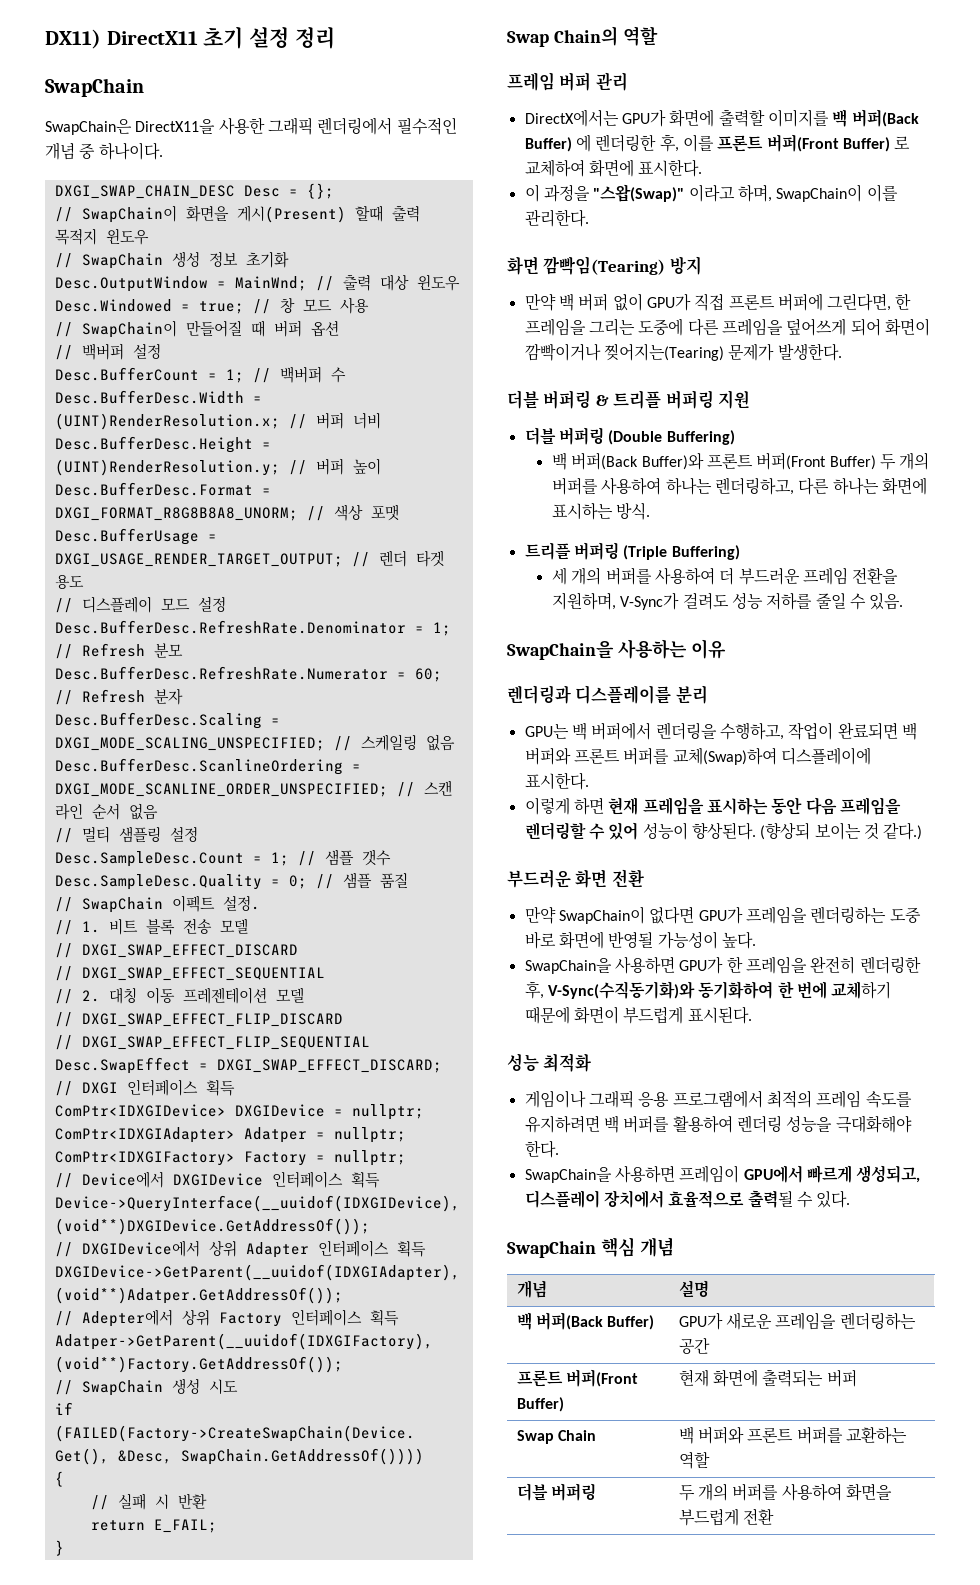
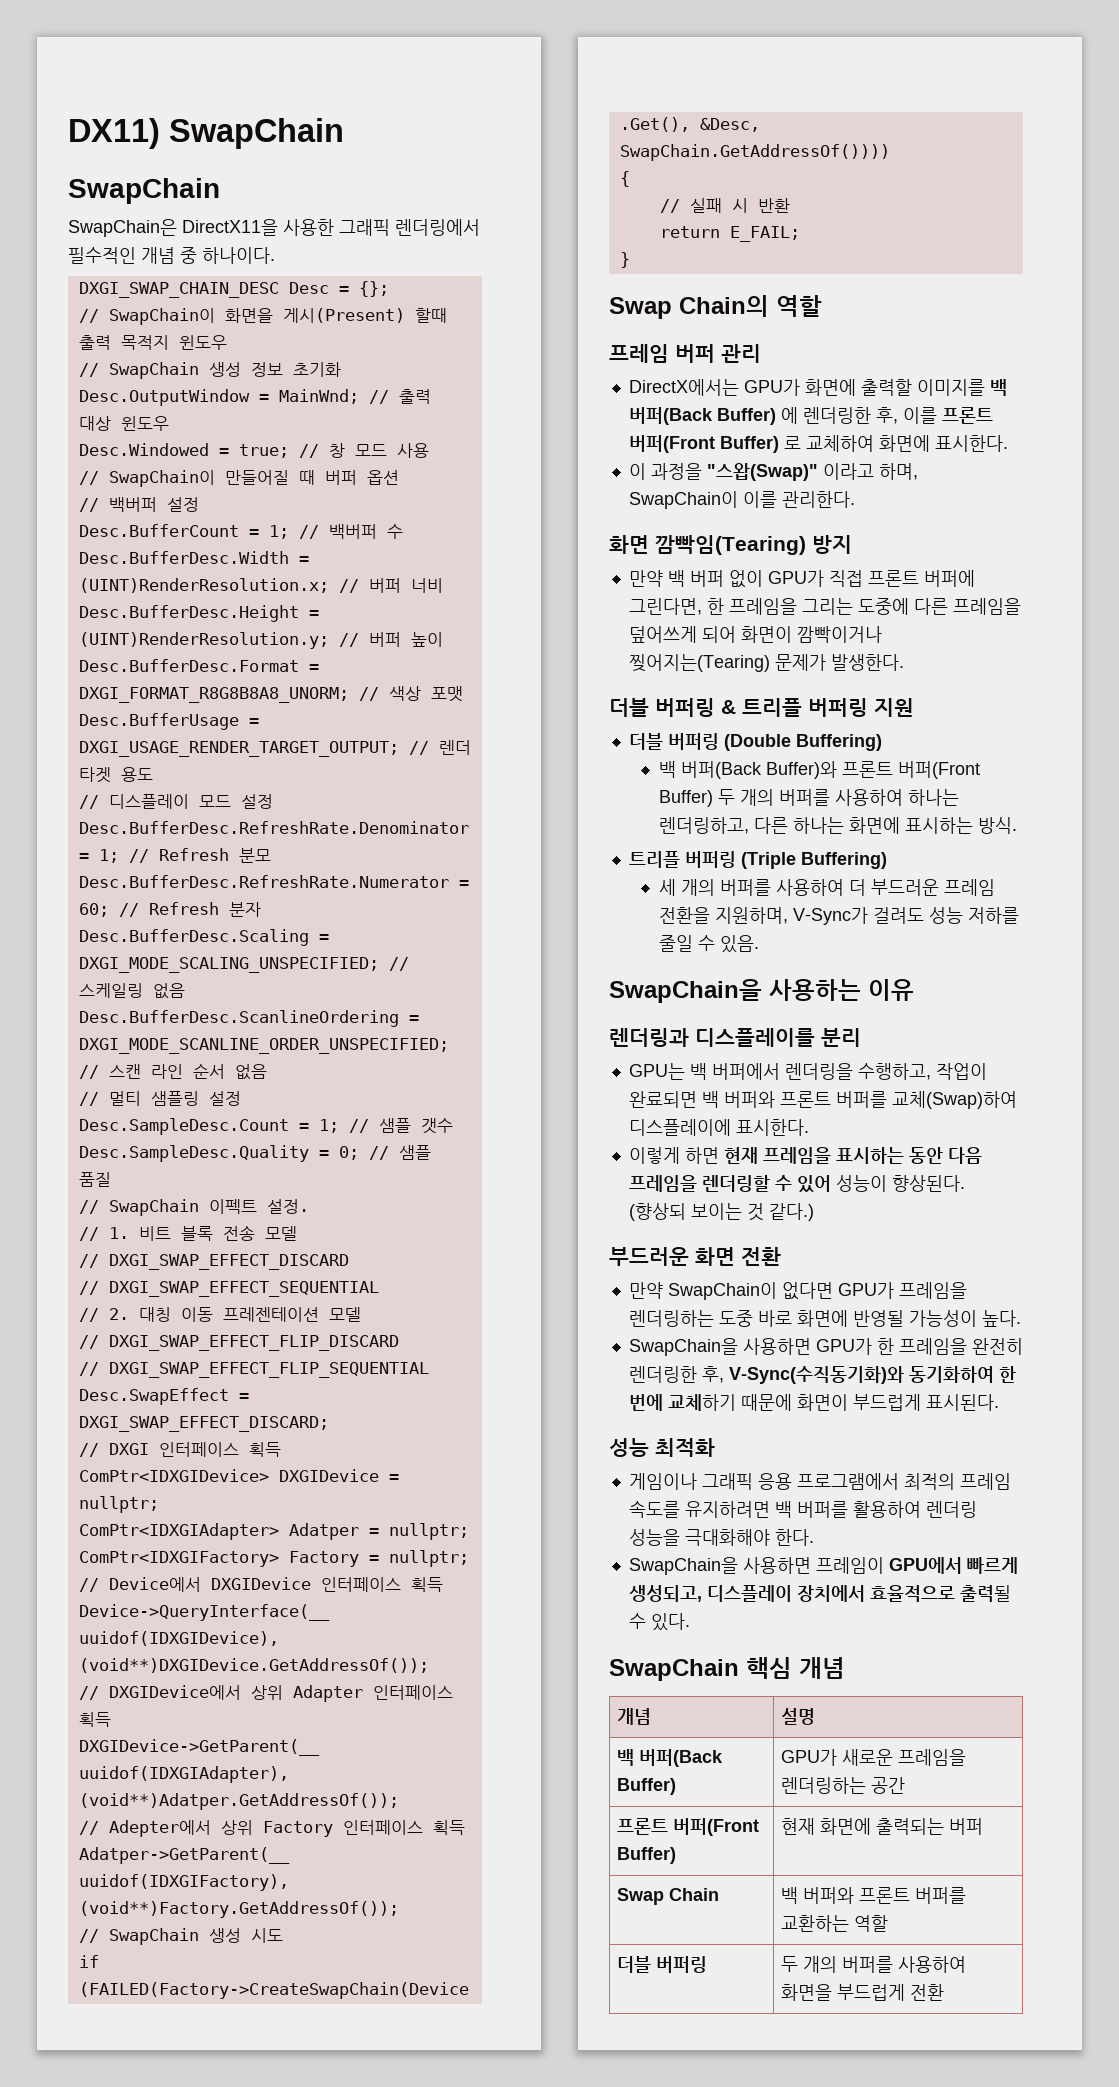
[106,26,335,49] DirectX11 초기 설정 정리 -> [169,118,344,149] SwapChain

